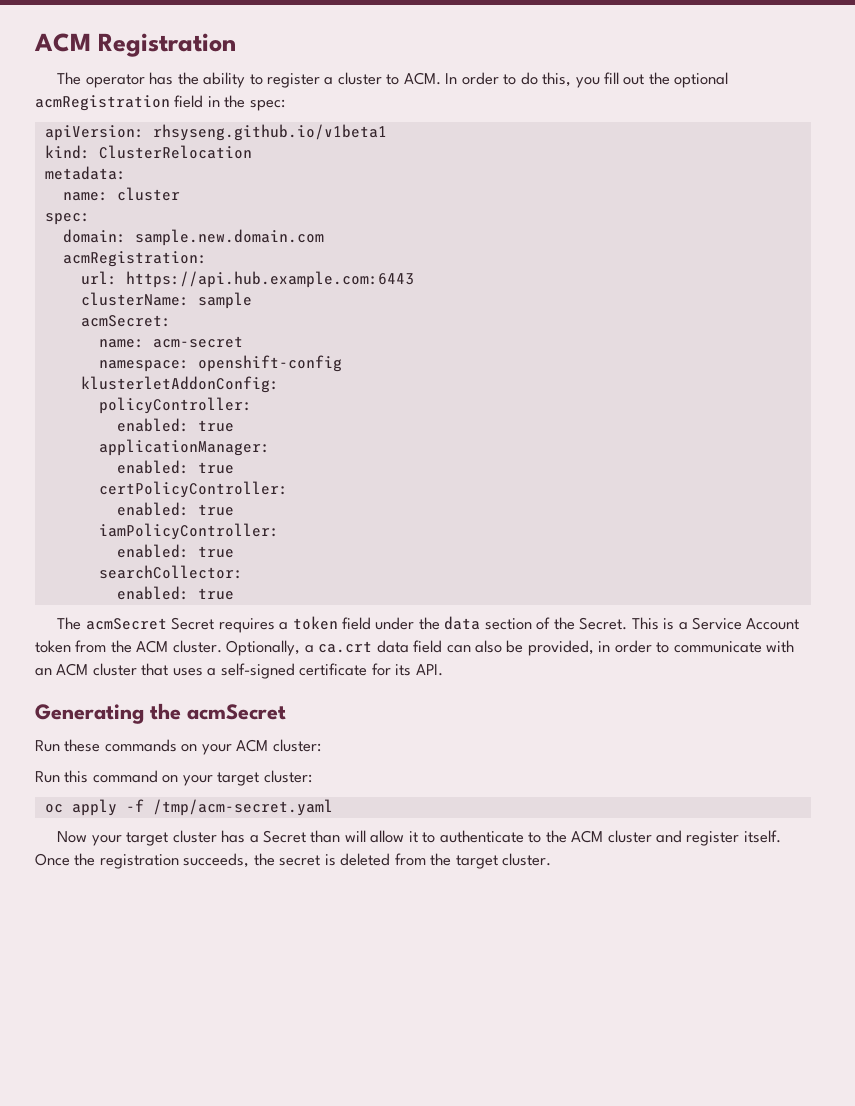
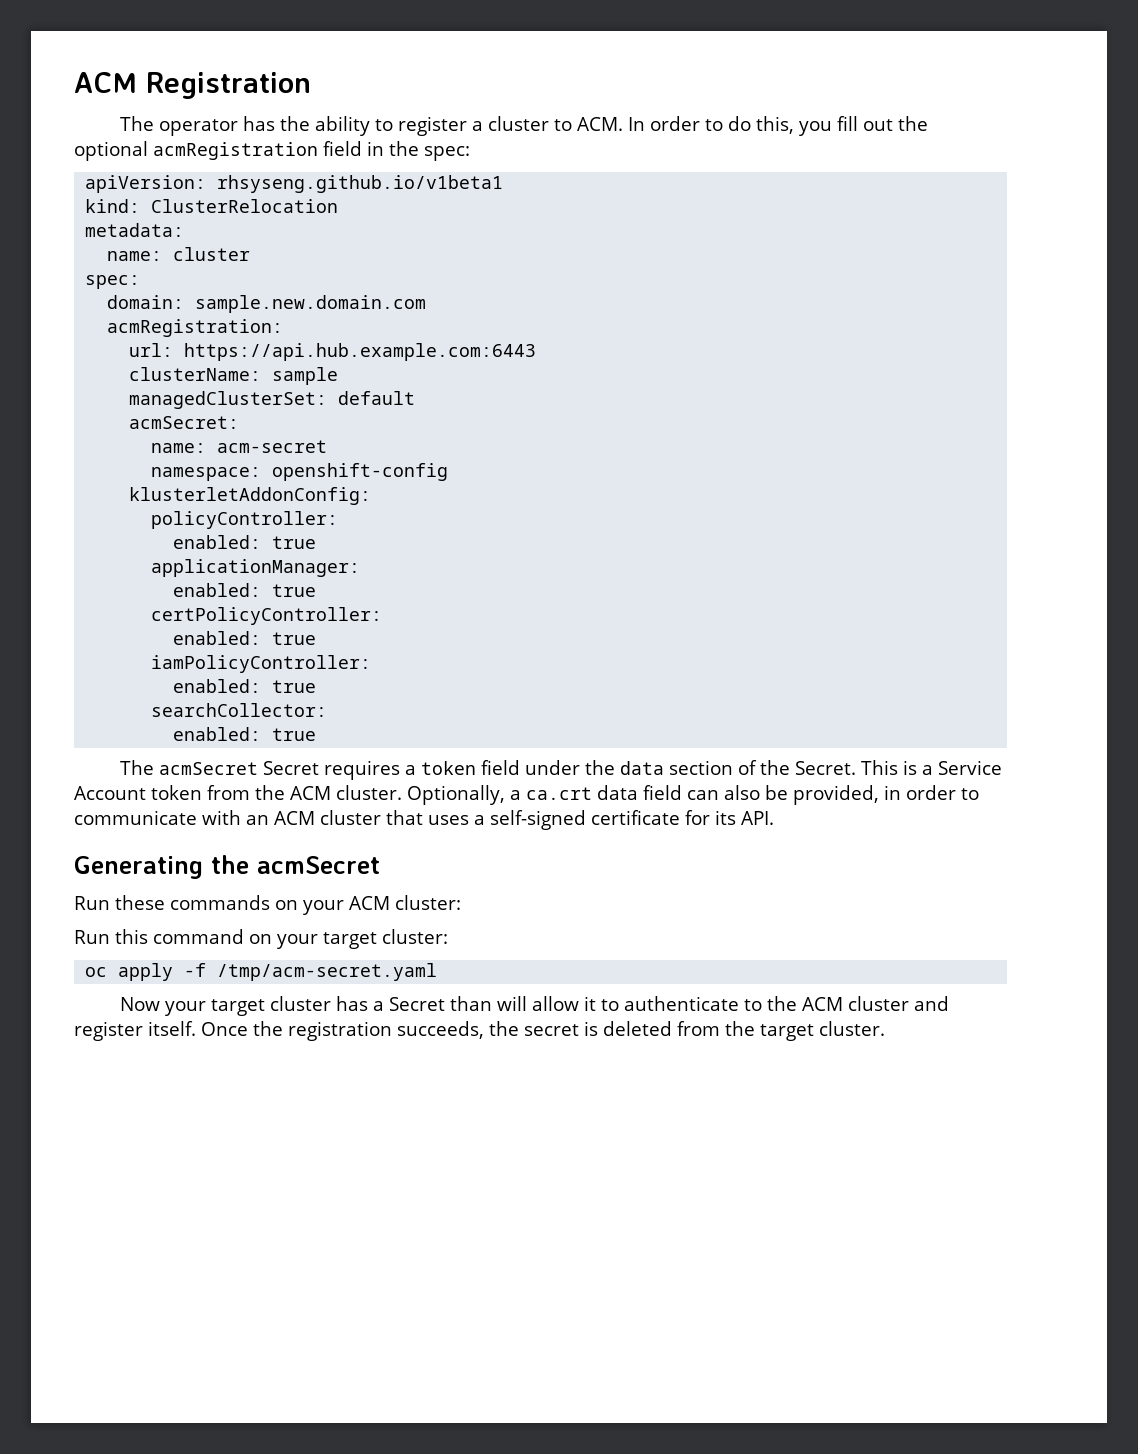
(252, 300) none -> [129,391,416,409] // managedClusterSet: default

